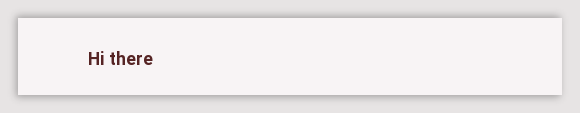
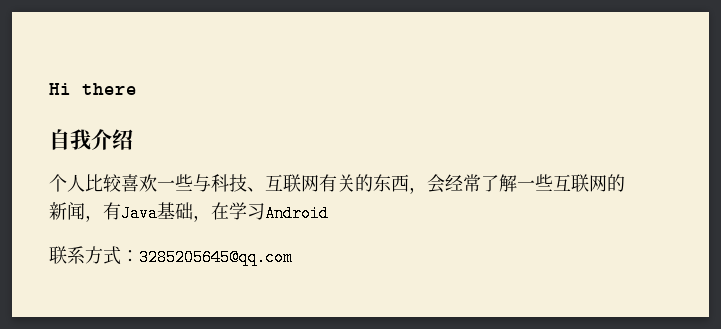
(153, 58) none -> [49,129,133,150] [49,174,625,194] [49,202,329,222] [49,246,293,266] // 自我介绍 // 个人比较喜欢一些与科技、互联网有关的东西，会经常了解一些互联网的新闻，有Java基础，在学习Android // 联系方式：3285205645@qq.com

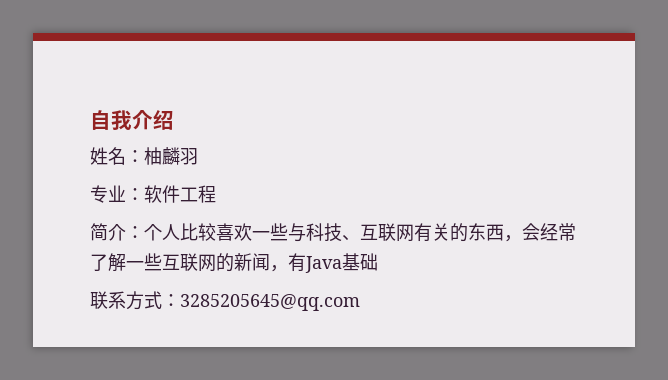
[49,83,137,95] Hi there // -> (90, 120) none
(133, 139) none -> [90,147,198,165] [90,185,216,203] [90,223,144,241] 姓名：柚麟羽 // 专业：软件工程 // 简介：
[193,202,329,222] ，在学习Android -> (378, 262) none

